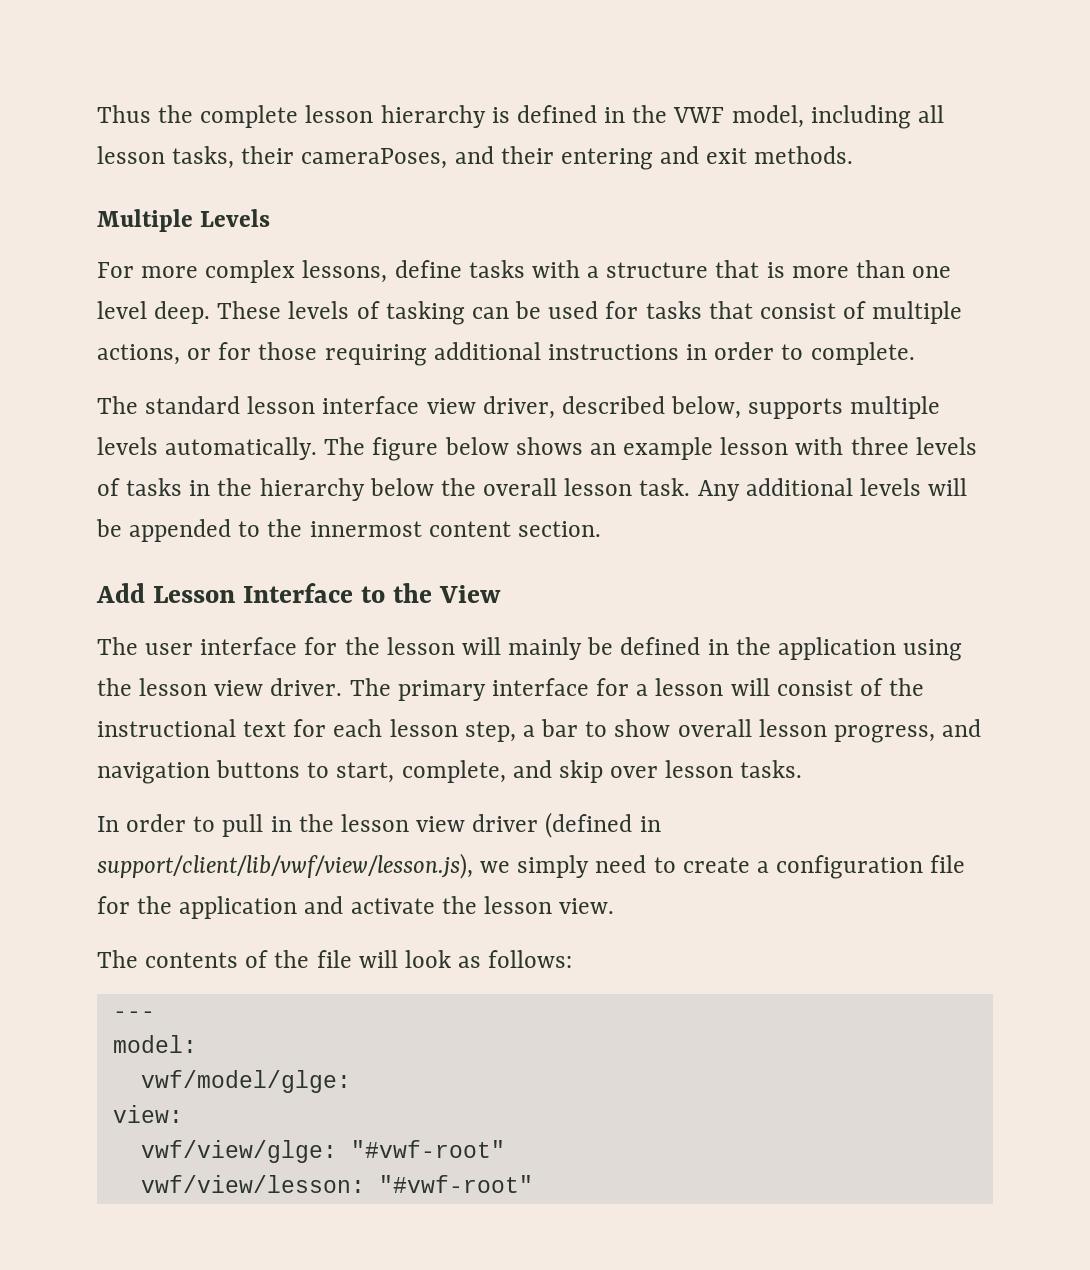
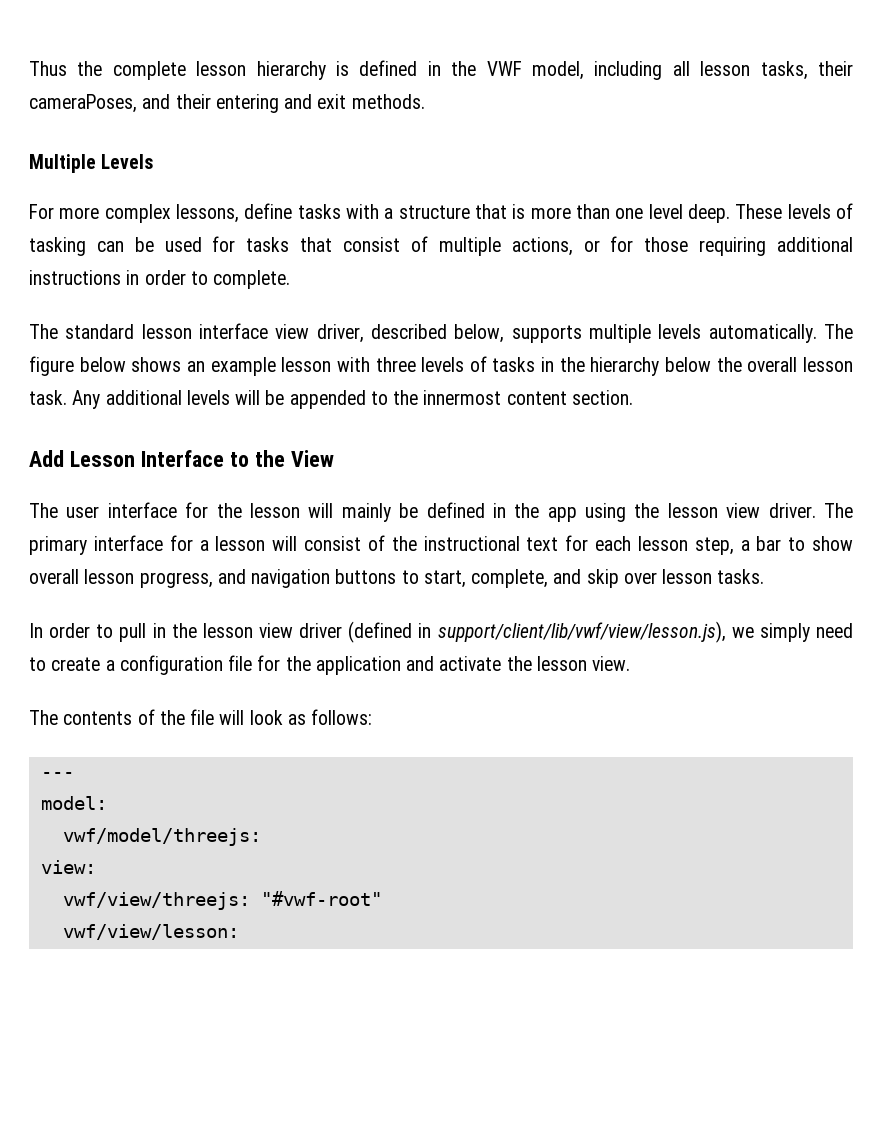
[777,637,896,660] application -> [547,507,577,522] app
[140,1070,351,1093] vwf/model/glge: -> [62,828,261,846] vwf/model/threejs:
[140,1140,337,1163] vwf/view/glge: -> [62,892,250,910] vwf/view/threejs:
[378,1175,533,1193] "#vwf-root" -> (239, 932) none

